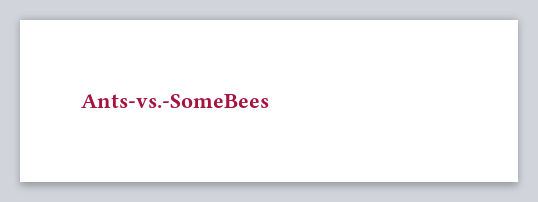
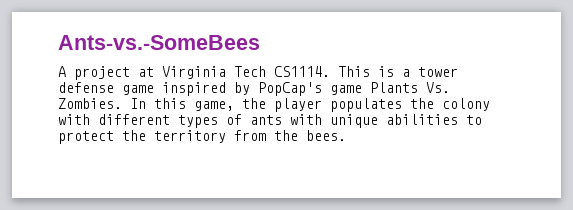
(269, 101) none -> [58,66,458,80] [58,82,450,96] [58,98,490,112] [58,114,482,128] [58,130,346,144] // A project at Virginia Tech CS1114. This is a tower defense game inspired by PopCap's game Plants Vs. Zombies. In this game, the player populates the colony with different types of ants with unique abilities to protect the territory from the bees.

